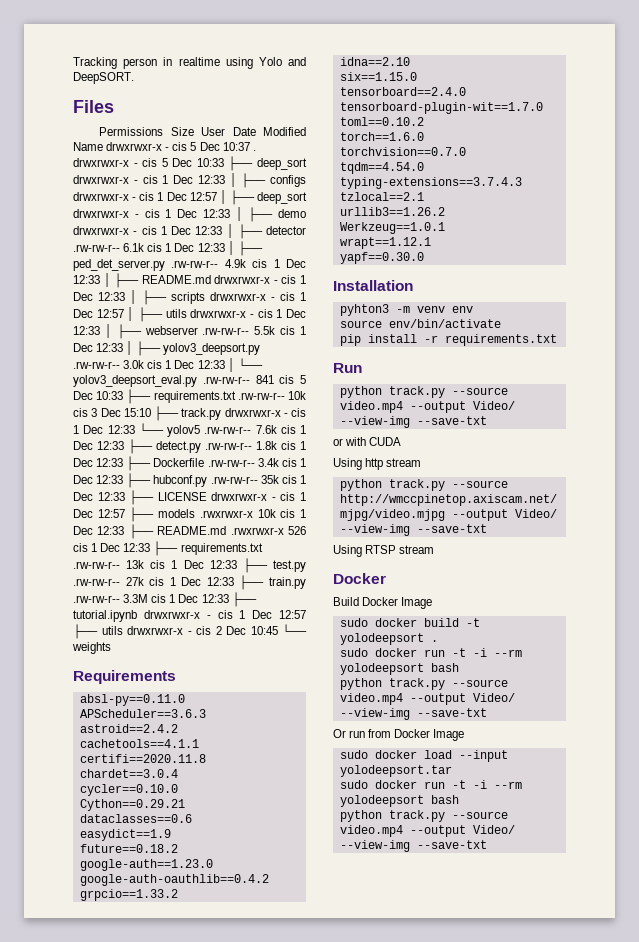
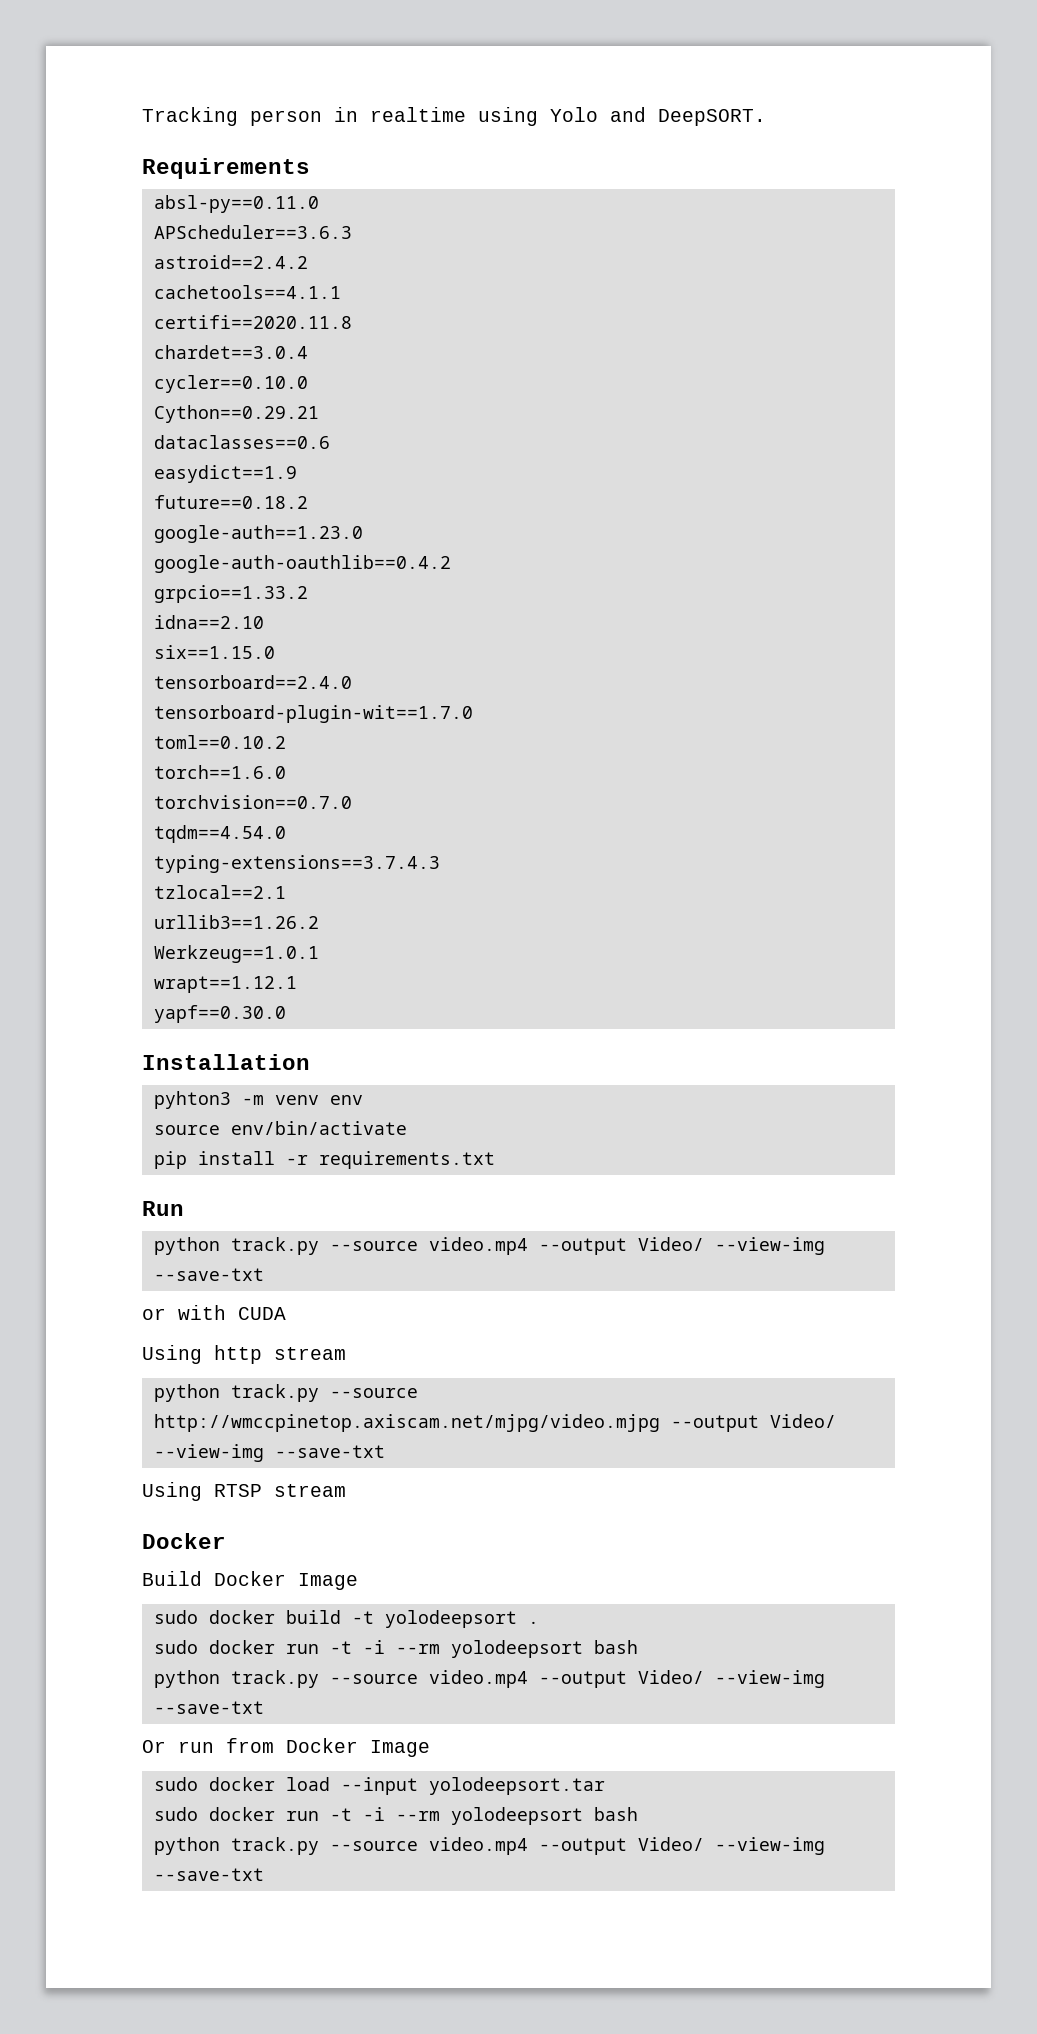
[73,100,114,113] [99,127,306,136] [73,142,256,151] [73,156,307,171] [73,173,306,188] [73,190,307,205] [73,207,306,222] [73,224,306,239] [73,241,263,256] [73,259,306,271] [73,273,307,288] [73,290,306,305] [73,307,306,322] [73,324,306,339] [73,341,261,356] [73,358,263,372] [73,375,306,387] [73,389,306,404] [73,406,306,421] [73,423,306,437] [73,439,306,454] [73,456,306,471] [73,473,306,488] [73,490,306,505] [73,507,306,522] [73,524,306,539] [73,541,263,556] [73,558,306,573] [73,575,306,590] [73,592,257,607] [73,610,306,622] [73,624,307,639] [72,642,111,654] // Files // Permissions Size User Date Modified Name drwxrwxr-x - cis 5 Dec 10:37 . drwxrwxr-x - cis 5 Dec 10:33 ├── deep_sort drwxrwxr-x - cis 1 Dec 12:33 │ ├── configs drwxrwxr-x - cis 1 Dec 12:57 │ ├── deep_sort drwxrwxr-x - cis 1 Dec 12:33 │ ├── demo drwxrwxr-x - cis 1 Dec 12:33 │ ├── detector .rw-rw-r-- 6.1k cis 1 Dec 12:33 │ ├── ped_det_server.py .rw-rw-r-- 4.9k cis 1 Dec 12:33 │ ├── README.md drwxrwxr-x - cis 1 Dec 12:33 │ ├── scripts drwxrwxr-x - cis 1 Dec 12:57 │ ├── utils drwxrwxr-x - cis 1 Dec 12:33 │ ├── webserver .rw-rw-r-- 5.5k cis 1 Dec 12:33 │ ├── yolov3_deepsort.py .rw-rw-r-- 3.0k cis 1 Dec 12:33 │ └── yolov3_deepsort_eval.py .rw-rw-r-- 841 cis 5 Dec 10:33 ├── requirements.txt .rw-rw-r-- 10k cis 3 Dec 15:10 ├── track.py drwxrwxr-x - cis 1 Dec 12:33 └── yolov5 .rw-rw-r-- 7.6k cis 1 Dec 12:33 ├── detect.py .rw-rw-r-- 1.8k cis 1 Dec 12:33 ├── Dockerfile .rw-rw-r-- 3.4k cis 1 Dec 12:33 ├── hubconf.py .rw-rw-r-- 35k cis 1 Dec 12:33 ├── LICENSE drwxrwxr-x - cis 1 Dec 12:57 ├── models .rwxrwxr-x 10k cis 1 Dec 12:33 ├── README.md .rwxrwxr-x 526 cis 1 Dec 12:33 ├── requirements.txt .rw-rw-r-- 13k cis 1 Dec 12:33 ├── test.py .rw-rw-r-- 27k cis 1 Dec 12:33 ├── train.py .rw-rw-r-- 3.3M cis 1 Dec 12:33 ├── tutorial.ipynb drwxrwxr-x - cis 1 Dec 12:57 ├── utils drwxrwxr-x - cis 2 Dec 10:45 └── weights -> (766, 117) none

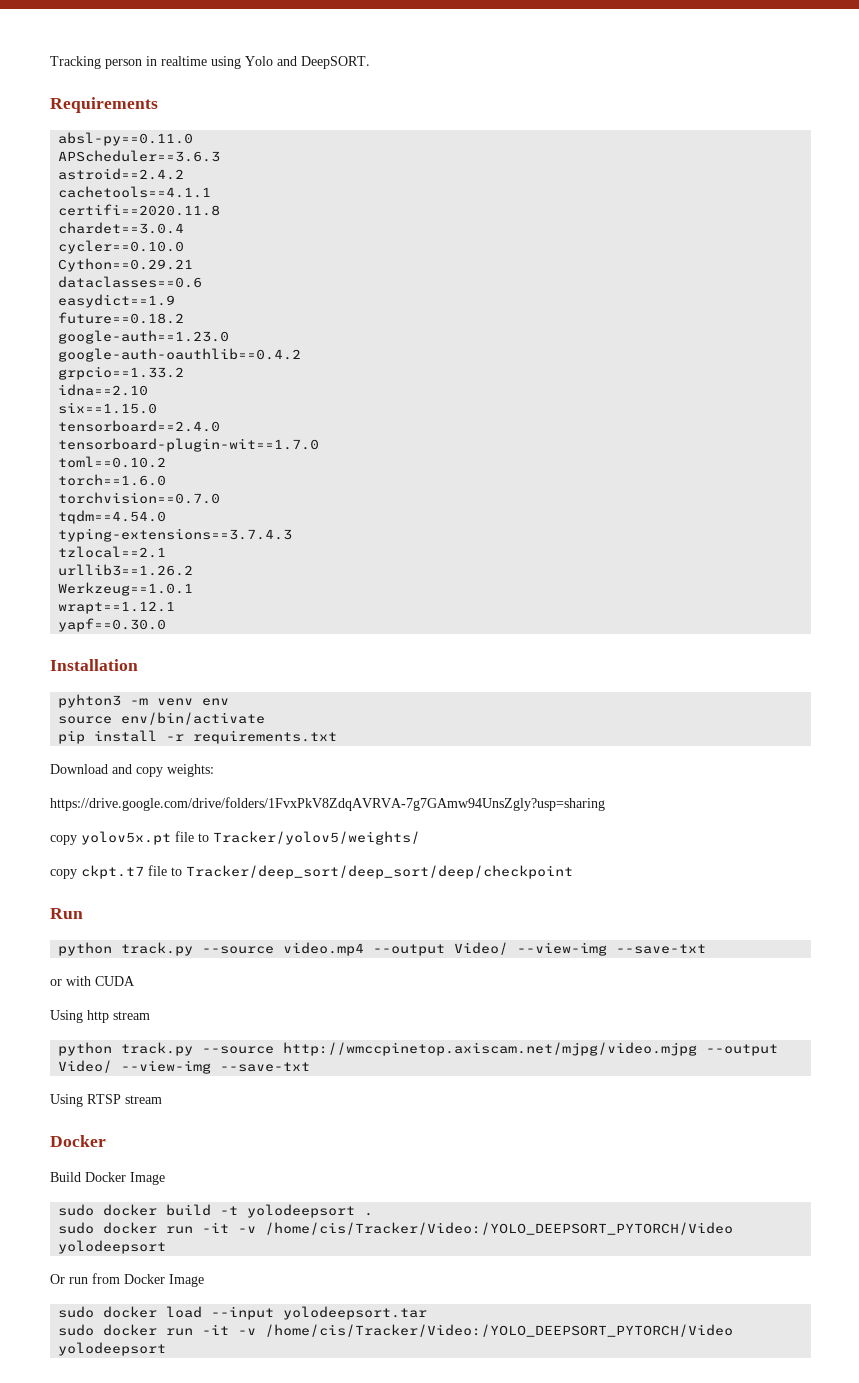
(495, 1160) none -> [50,764,214,777] [50,797,605,811] [50,831,420,845] [50,865,573,879] // Download and copy weights: // https://drive.google.com/drive/folders/1FvxPkV8ZdqAVRVA-7g7GAmw94UnsZgly?usp=sharing // copy yolov5x.pt file to Tracker/yolov5/weights/ // copy ckpt.t7 file to Tracker/deep_sort/deep_sort/deep/checkpoint
[329,1640,638,1658] [153,1670,825,1688] [153,1701,264,1714] -t -i --rm yolodeepsort bash // python track.py --source video.mp4 --output Video/ --view-img --save-txt -> [202,1222,734,1235] [58,1240,167,1254] -it -v /home/cis/Tracker/Video:/YOLO_DEEPSORT_PYTORCH/Video yolodeepsort
[329,1807,638,1825] [153,1837,825,1855] [153,1868,264,1881] -t -i --rm yolodeepsort bash // python track.py --source video.mp4 --output Video/ --view-img --save-txt -> [202,1324,734,1337] [58,1342,167,1356] -it -v /home/cis/Tracker/Video:/YOLO_DEEPSORT_PYTORCH/Video yolodeepsort

